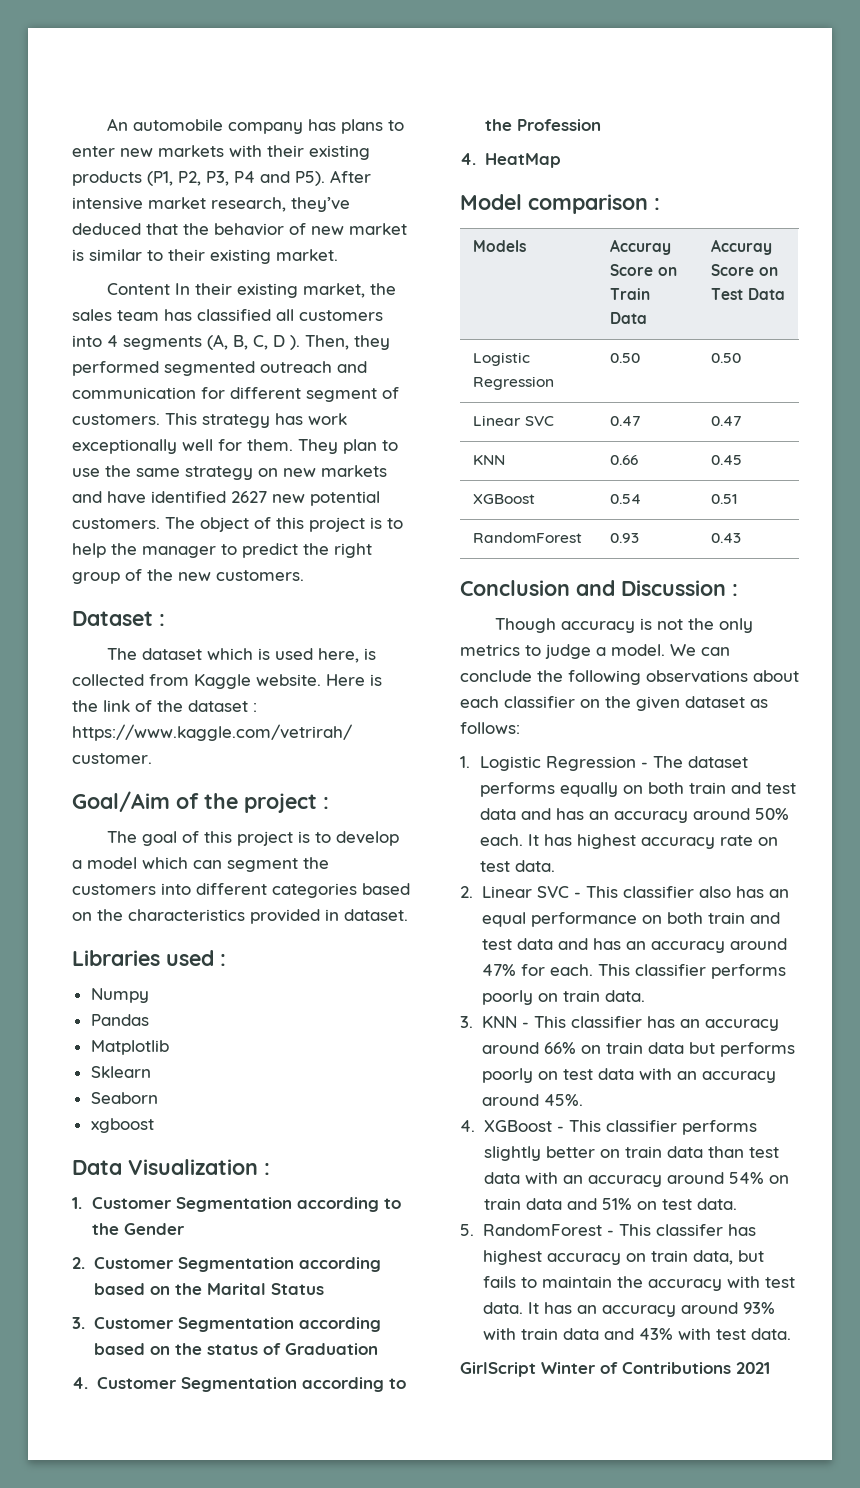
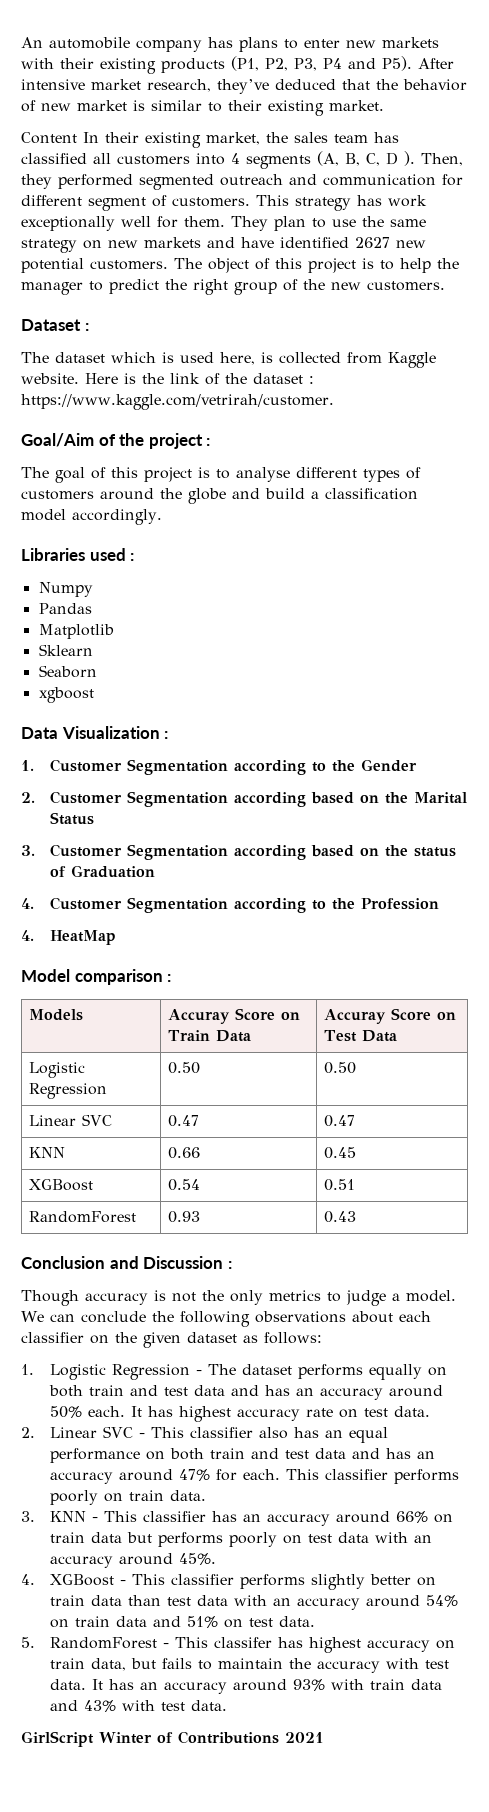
[336,831,400,846] [72,857,329,872] [72,883,410,898] [72,909,408,924] develop a model which can segment the customers into different categories based on the characteristics provided in dataset. -> [236,467,421,482] [21,488,418,504] [21,509,162,525] analyse different types of customers around the globe and build a classification model accordingly.

